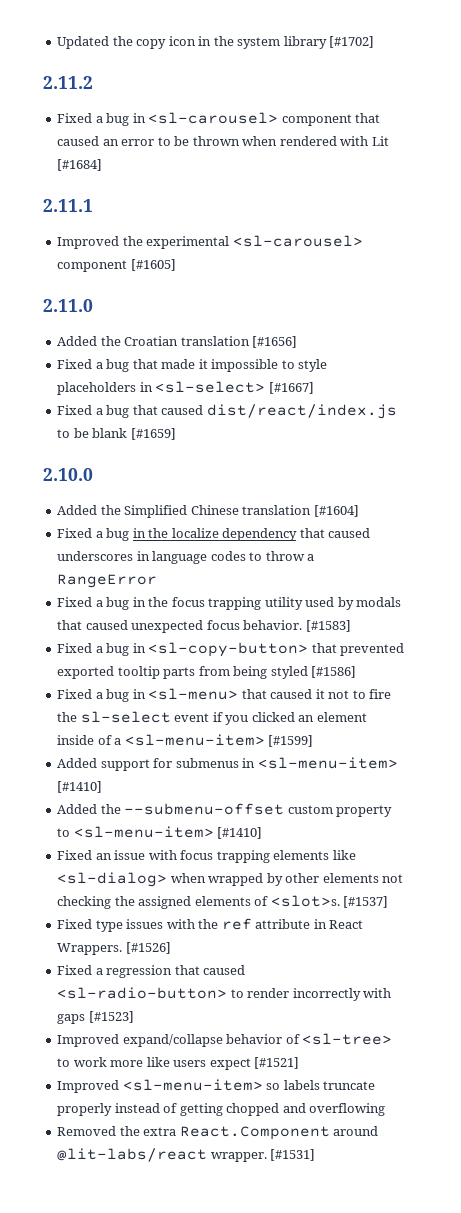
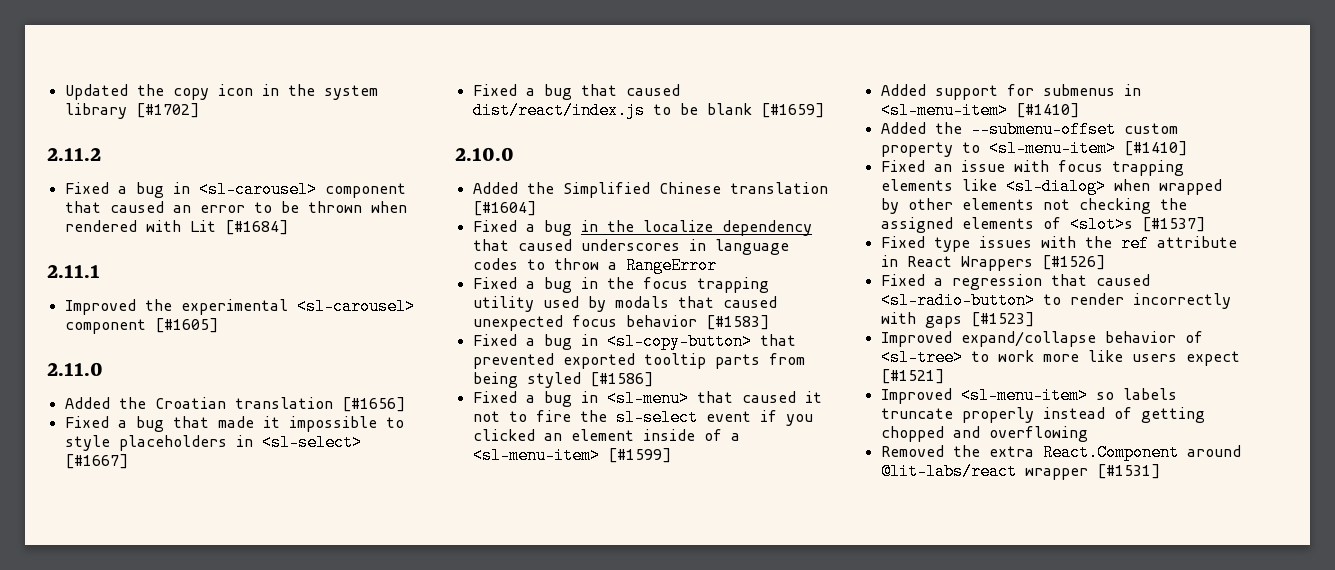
[243,620,303,630] behavior. -> [625,315,697,327] behavior
[270,895,340,907] <slot>s. -> [1069,216,1133,233] <slot>s
[57,943,123,955] Wrappers. -> [960,256,1033,271] Wrappers
[210,1152,267,1162] wrapper. -> [1024,468,1088,480] wrapper

